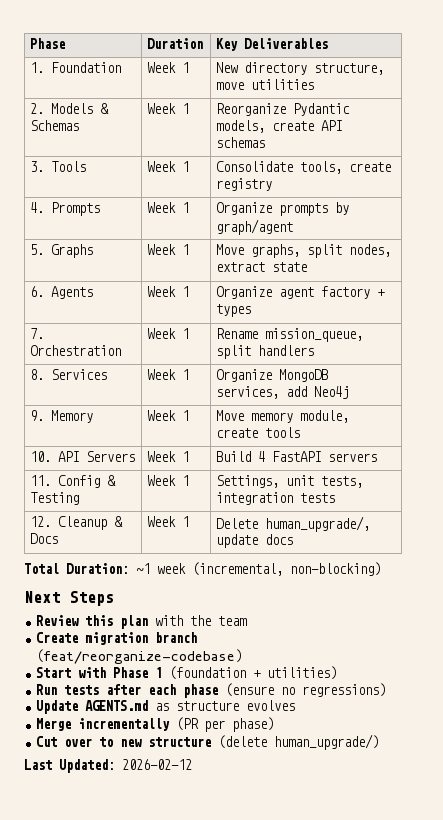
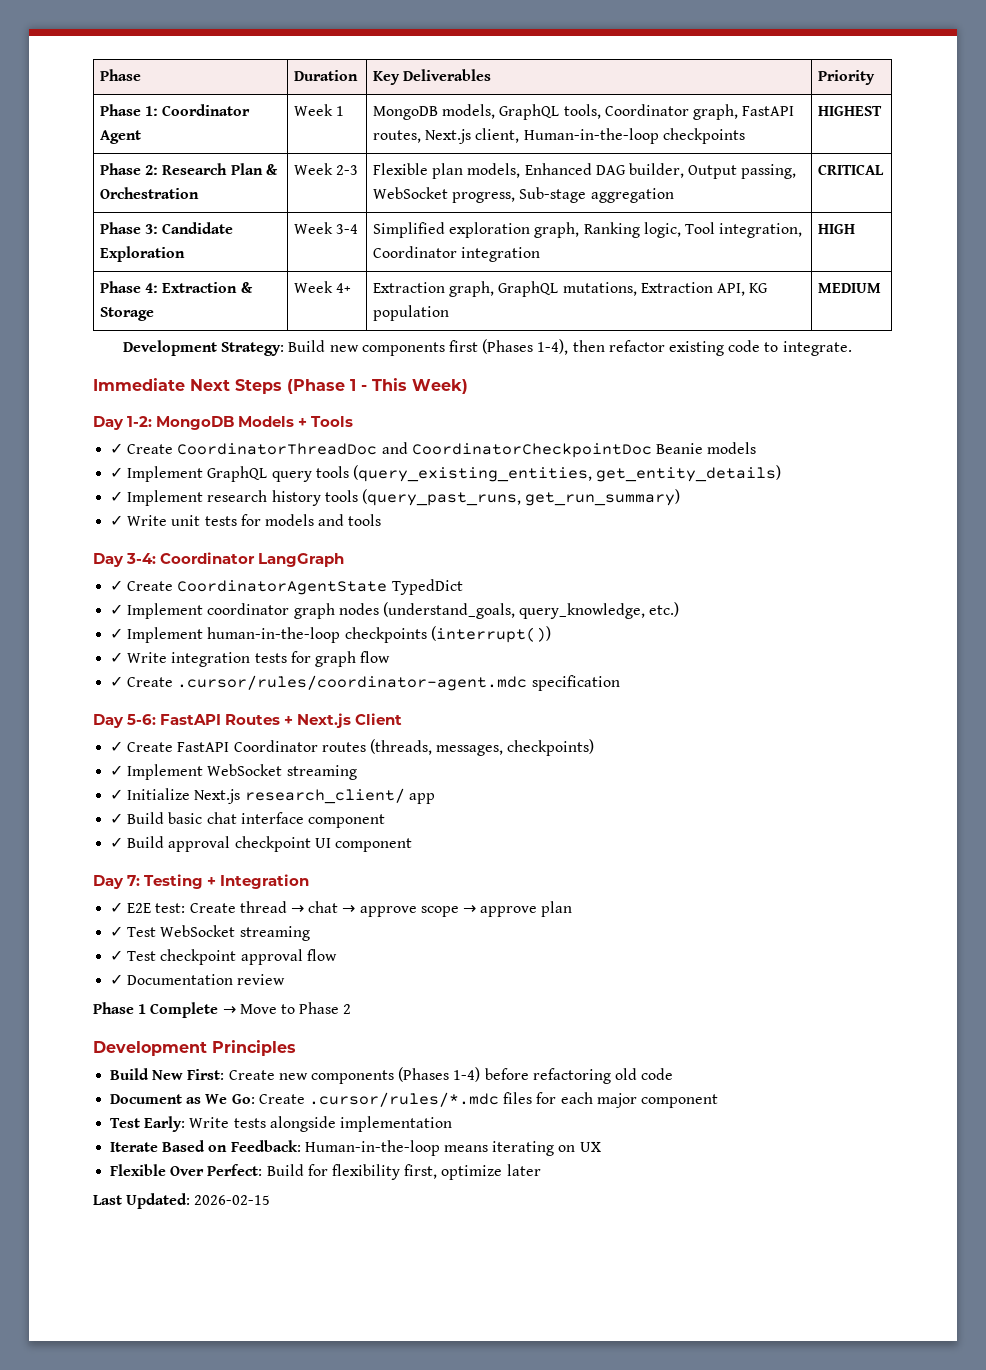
[29,62,121,73] [146,62,189,73] [215,62,384,75] [215,79,314,90] [29,103,109,114] [29,120,79,131] [146,103,189,114] [215,103,350,116] [215,120,342,133] [215,137,265,148] [29,161,86,172] [146,161,189,172] [215,161,391,174] [215,178,272,191] [29,202,100,216] [146,202,189,213] [215,202,349,216] [215,219,293,235] [29,244,93,258] [146,244,189,255] [215,244,391,258] [215,262,307,272] [29,286,93,299] [146,286,189,297] [215,286,385,299] [215,304,251,317] [29,328,44,339] [29,345,121,356] [146,328,189,339] [215,328,363,342] [215,345,314,359] [29,369,107,380] [146,369,189,380] [215,369,328,382] [215,386,349,399] [29,410,93,423] [146,410,189,421] [215,410,349,423] [215,427,300,438] [29,451,135,462] [146,451,189,462] [215,451,377,462] [29,475,116,488] [29,492,79,505] [146,475,189,486] [215,475,363,488] [215,492,335,505] [29,516,123,530] [29,533,58,544] [146,516,189,527] [215,516,370,532] [215,534,293,548] [24,562,381,576] [24,591,114,606] [36,615,248,629] [36,632,198,645] [36,649,243,664] [36,666,338,680] [36,683,387,698] [36,700,296,714] [36,717,275,732] [36,734,380,750] // 1. Foundation | Week 1 | New directory structure, move utilities // 2. Models & Schemas | Week 1 | Reorganize Pydantic models, create API schemas // 3. Tools | Week 1 | Consolidate tools, create registry // 4. Prompts | Week 1 | Organize prompts by graph/agent // 5. Graphs | Week 1 | Move graphs, split nodes, extract state // 6. Agents | Week 1 | Organize agent factory + types // 7. Orchestration | Week 1 | Rename mission_queue, split handlers // 8. Services | Week 1 | Organize MongoDB services, add Neo4j // 9. Memory | Week 1 | Move memory module, create tools // 10. API Servers | Week 1 | Build 4 FastAPI servers // 11. Config & Testing | Week 1 | Settings, unit tests, integration tests // 12. Cleanup & Docs | Week 1 | Delete human_upgrade/, update docs // Total Duration: ~1 week (incremental, non-blocking) // Next Steps // Review this plan with the team // Create migration branch (feat/reorganize-codebase) // Start with Phase 1 (foundation + utilities) // Run tests after each phase (ensure no regressions) // Update AGENTS.md as structure evolves // Merge incrementally (PR per phase) // Cut over to new structure (delete human_upgrade/) -> [817,70,875,85] [99,104,251,116] [99,130,141,144] [293,104,345,116] [372,104,795,120] [372,128,745,144] [817,106,882,116] [99,163,278,175] [99,187,199,199] [293,163,359,175] [372,163,797,179] [372,187,674,203] [817,164,884,175] [99,222,234,234] [99,246,185,262] [293,222,359,234] [372,222,803,238] [372,246,541,262] [817,224,855,234] [99,281,253,293] [99,307,154,321] [293,281,352,293] [372,281,769,297] [372,305,449,321] [817,283,881,293] [123,339,852,356] [93,378,468,394] [93,416,354,430] [110,442,757,458] [110,465,782,482] [110,489,681,506] [110,514,382,526] [93,552,345,567] [110,579,463,595] [110,602,680,619] [110,626,551,643] [110,651,391,667] [110,675,620,691] [93,713,403,728] [110,739,595,756] [110,764,357,780] [110,788,435,804] [110,812,385,828] [110,836,412,852] [93,874,310,889] [110,901,573,917] [110,925,310,941] [110,949,337,965] [110,974,286,985] [93,1002,352,1018] [93,1040,296,1056] [110,1067,674,1084] [110,1092,718,1108] [110,1116,452,1132] [110,1140,601,1156] [110,1164,541,1180] | Priority // Phase 1: Coordinator Agent | Week 1 | MongoDB models, GraphQL tools, Coordinator graph, FastAPI routes, Next.js client, Human-in-the-loop checkpoints | HIGHEST // Phase 2: Research Plan & Orchestration | Week 2-3 | Flexible plan models, Enhanced DAG builder, Output passing, WebSocket progress, Sub-stage aggregation | CRITICAL // Phase 3: Candidate Exploration | Week 3-4 | Simplified exploration graph, Ranking logic, Tool integration, Coordinator integration | HIGH // Phase 4: Extraction & Storage | Week 4+ | Extraction graph, GraphQL mutations, Extraction API, KG population | MEDIUM // Development Strategy: Build new components first (Phases 1-4), then refactor existing code to integrate. // Immediate Next Steps (Phase 1 - This Week) // Day 1-2: MongoDB Models + Tools // ✓ Create CoordinatorThreadDoc and CoordinatorCheckpointDoc Beanie models // ✓ Implement GraphQL query tools (query_existing_entities, get_entity_details) // ✓ Implement research history tools (query_past_runs, get_run_summary) // ✓ Write unit tests for models and tools // Day 3-4: Coordinator LangGraph // ✓ Create CoordinatorAgentState TypedDict // ✓ Implement coordinator graph nodes (understand_goals, query_knowledge, etc.) // ✓ Implement human-in-the-loop checkpoints (interrupt()) // ✓ Write integration tests for graph flow // ✓ Create .cursor/rules/coordinator-agent.mdc specification // Day 5-6: FastAPI Routes + Next.js Client // ✓ Create FastAPI Coordinator routes (threads, messages, checkpoints) // ✓ Implement WebSocket streaming // ✓ Initialize Next.js research_client/ app // ✓ Build basic chat interface component // ✓ Build approval checkpoint UI component // Day 7: Testing + Integration // ✓ E2E test: Create thread → chat → approve scope → approve plan // ✓ Test WebSocket streaming // ✓ Test checkpoint approval flow // ✓ Documentation review // Phase 1 Complete → Move to Phase 2 // Development Principles // Build New First: Create new components (Phases 1-4) before refactoring old code // Document as We Go: Create .cursor/rules/*.mdc files for each major component // Test Early: Write tests alongside implementation // Iterate Based on Feedback: Human-in-the-loop means iterating on UX // Flexible Over Perfect: Build for flexibility first, optimize later
[122,759,192,770] 2026-02-12 -> [194,1195,271,1205] 2026-02-15

